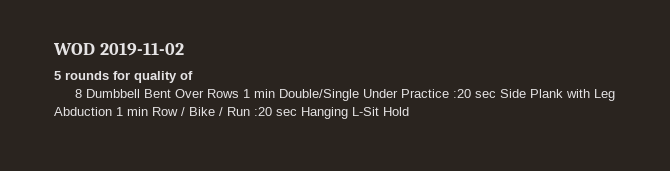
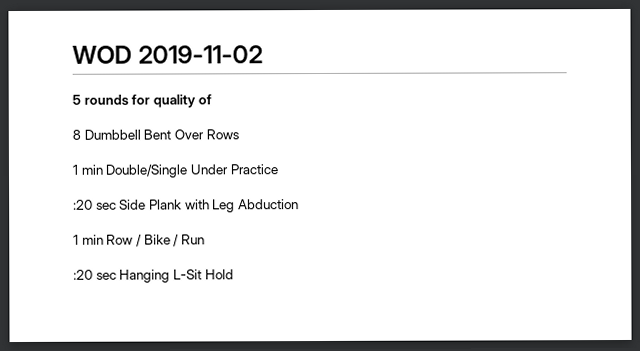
(240, 93) none -> (239, 134) //
(450, 93) none -> (278, 169) //
(112, 111) none -> (299, 204) //
(250, 111) none -> (205, 239) //

